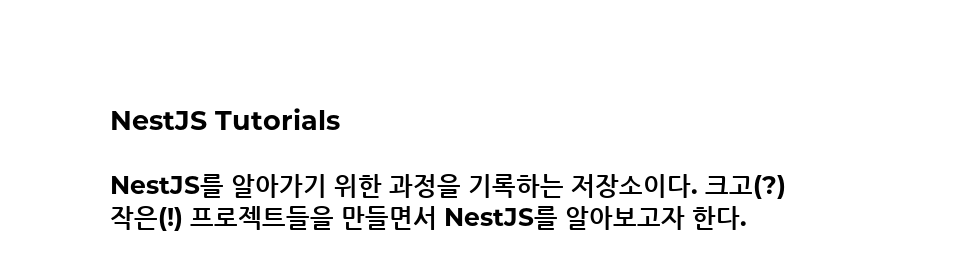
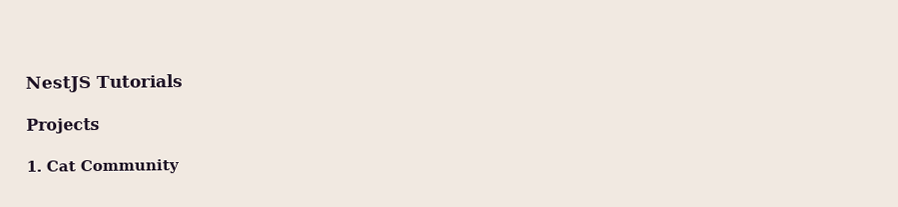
[110,174,786,199] [110,206,747,231] NestJS를 알아가기 위한 과정을 기록하는 저장소이다. 크고(?) 작은(!) 프로젝트들을 만들면서 NestJS를 알아보고자 한다. -> [26,117,100,134] [26,159,180,175] Projects // 1. Cat Community

